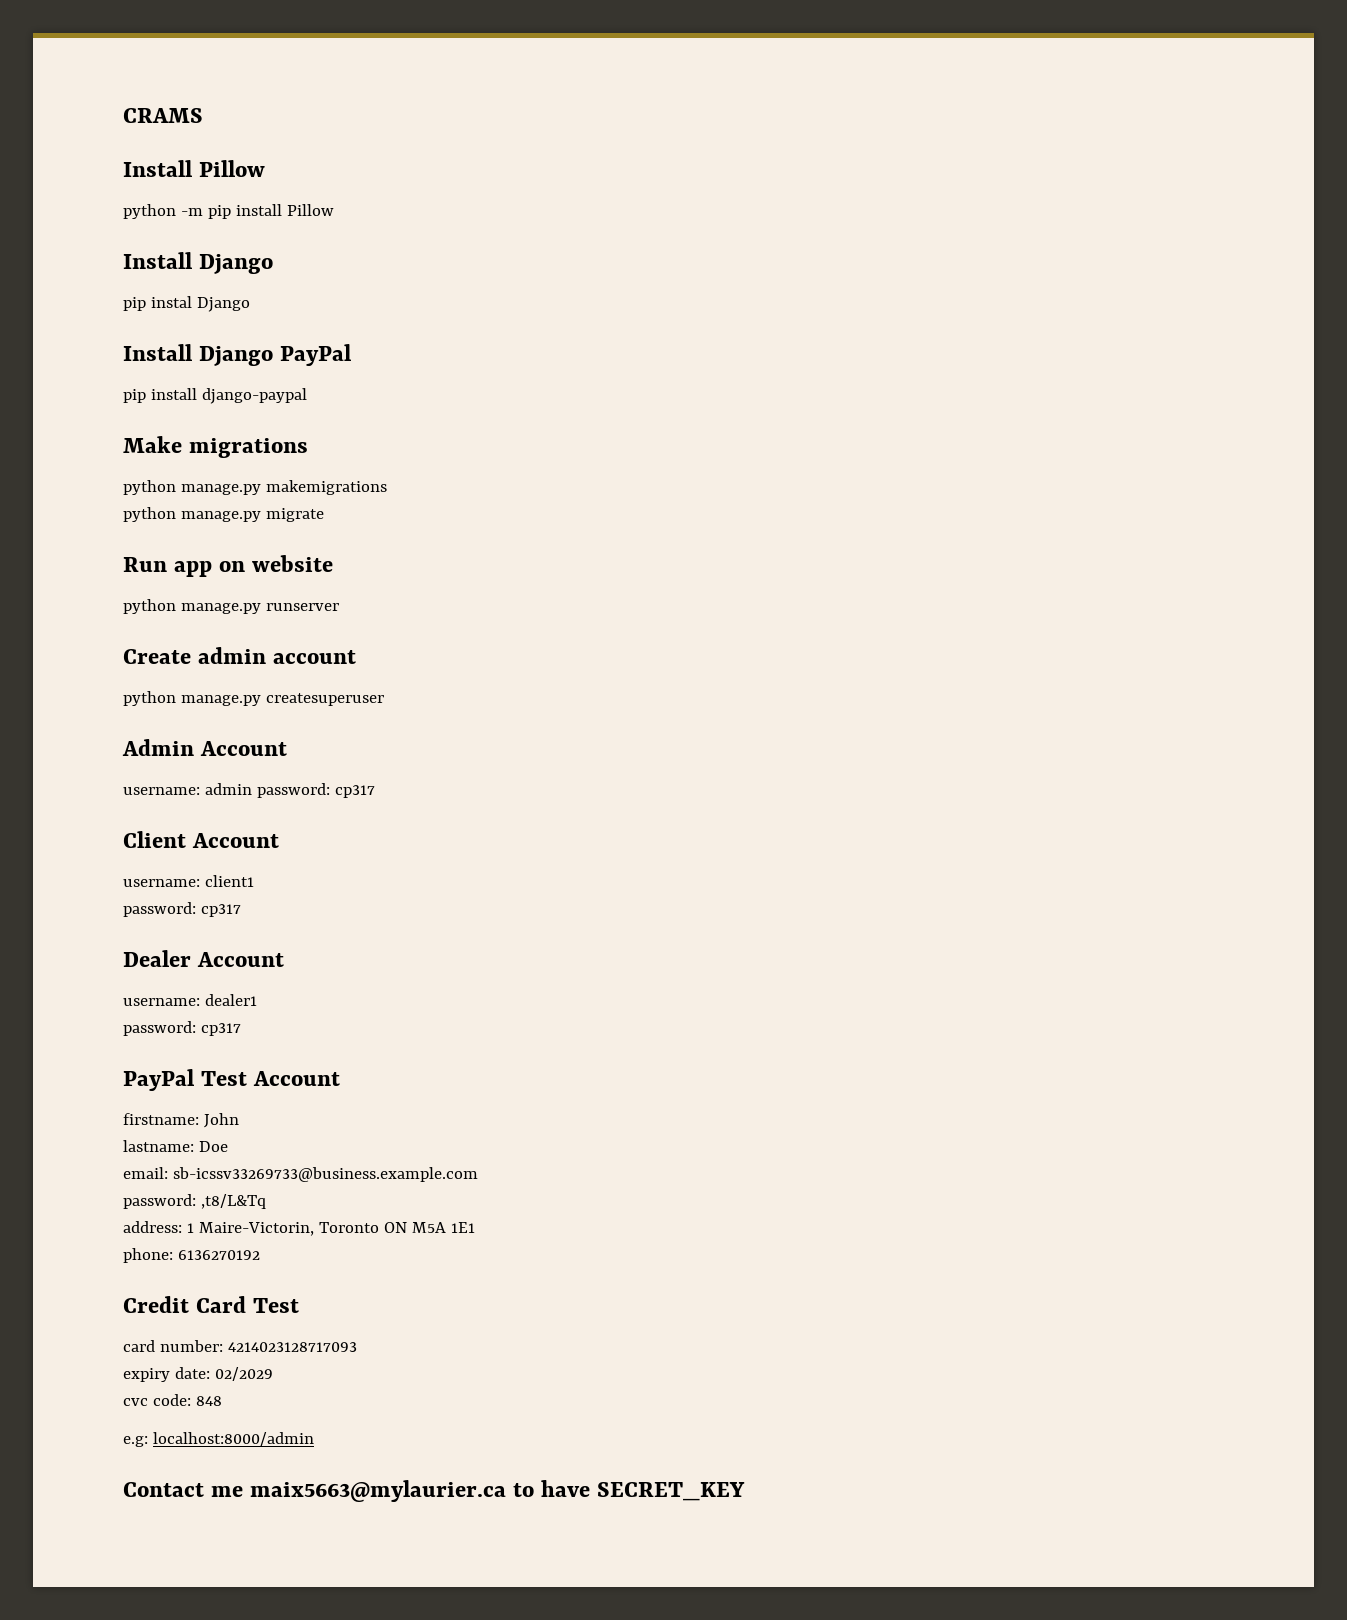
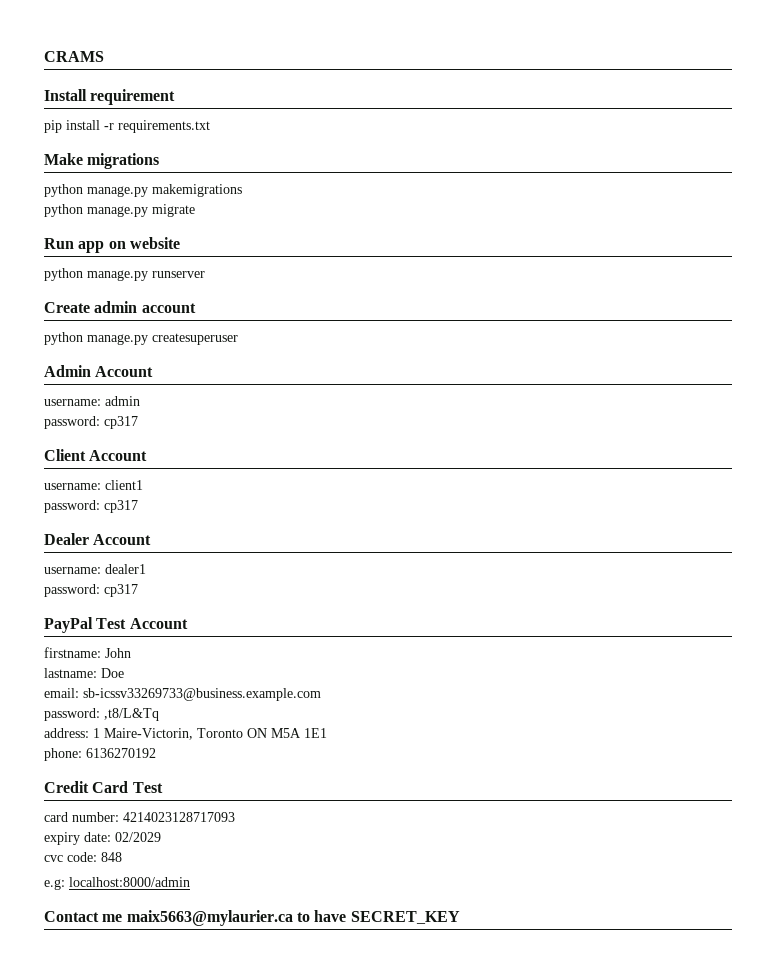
[199,160,266,177] [123,204,334,219] [123,252,274,274] [123,296,250,312] [123,344,352,366] [123,388,307,404] Pillow // python -m pip install Pillow // Install Django // pip instal Django // Install Django PayPal // pip install django-paypal -> [90,89,176,105] [44,120,210,133] requirement // pip install -r requirements.txt
(252, 789) none -> (140, 401) //

